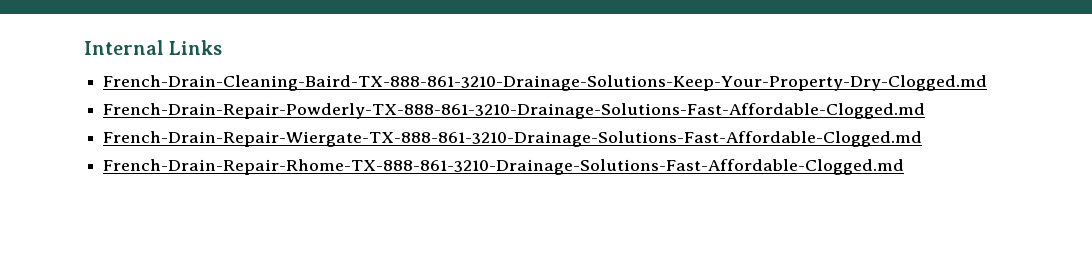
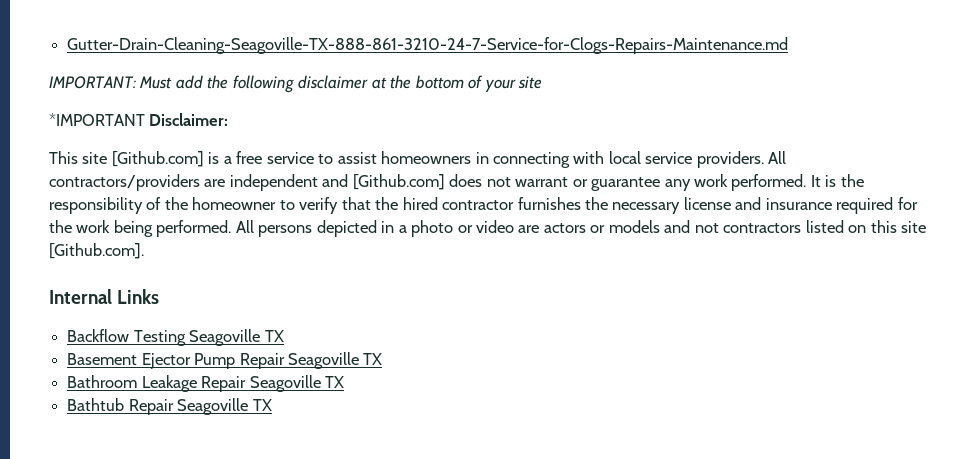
[84,40,223,55] [103,75,988,91] [103,103,926,119] [103,131,923,147] [103,159,905,175] Internal Links // French-Drain-Cleaning-Baird-TX-888-861-3210-Drainage-Solutions-Keep-Your-Property-Dry-Clogged.md // French-Drain-Repair-Powderly-TX-888-861-3210-Drainage-Solutions-Fast-Affordable-Clogged.md // French-Drain-Repair-Wiergate-TX-888-861-3210-Drainage-Solutions-Fast-Affordable-Clogged.md // French-Drain-Repair-Rhome-TX-888-861-3210-Drainage-Solutions-Fast-Affordable-Clogged.md -> [67,37,789,54] [49,75,542,93] [49,113,229,126] [49,151,787,168] [49,174,864,191] [49,197,918,214] [49,220,927,237] [49,243,144,259] [49,289,160,304] [67,329,284,346] [67,352,383,369] [67,375,344,392] [67,398,272,415] Gutter-Drain-Cleaning-Seagoville-TX-888-861-3210-24-7-Service-for-Clogs-Repairs-Maintenance.md // IMPORTANT: Must add the following disclaimer at the bottom of your site // *IMPORTANT Disclaimer: // This site [Github.com] is a free service to assist homeowners in connecting with local service providers. All contractors/providers are independent and [Github.com] does not warrant or guarantee any work performed. It is the responsibility of the homeowner to verify that the hired contractor furnishes the necessary license and insurance required for the work being performed. All persons depicted in a photo or video are actors or models and not contractors listed on this site [Github.com]. // Internal Links // Backflow Testing Seagoville TX // Basement Ejector Pump Repair Seagoville TX // Bathroom Leakage Repair Seagoville TX // Bathtub Repair Seagoville TX

